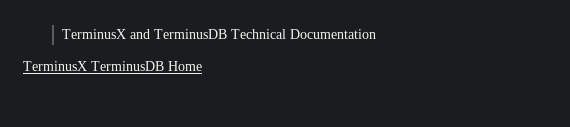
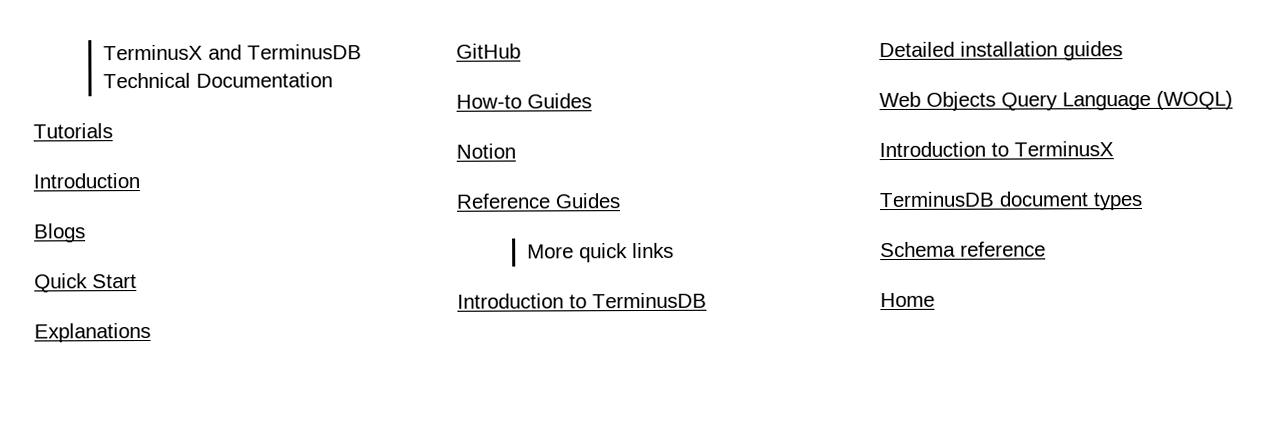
[23,61,164,71] TerminusX TerminusDB -> [33,123,113,139] [33,173,140,189] [34,223,86,243] [34,273,137,293] [34,322,151,343] [456,43,521,59] [456,93,592,109] [456,143,516,159] [456,193,620,209] [526,242,674,263] [457,292,707,309] [879,41,1123,61] [879,90,1233,111] [879,141,1114,158] [879,191,1143,211] [880,241,1046,258] Tutorials // Introduction // Blogs // Quick Start // Explanations // GitHub // How-to Guides // Notion // Reference Guides // More quick links // Introduction to TerminusDB // Detailed installation guides // Web Objects Query Language (WOQL) // Introduction to TerminusX // TerminusDB document types // Schema reference //

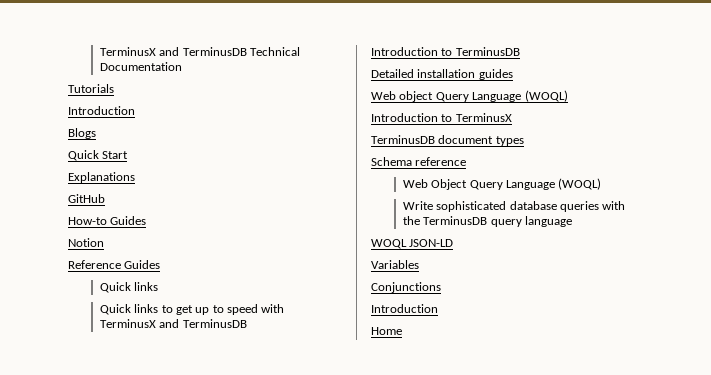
[526,242,674,263] More quick links -> [99,282,159,293] [99,304,285,315] [99,319,247,328] Quick links // Quick links to get up to speed with TerminusX and TerminusDB
[926,91,996,111] Objects -> [399,91,434,102] object
(1046, 249) none -> [402,178,602,190] [402,201,626,212] [402,216,572,227] [371,239,454,249] [371,260,419,269] [371,282,441,293] [371,304,438,313] // Web Object Query Language (WOQL) // Write sophisticated database queries with the TerminusDB query language // WOQL JSON-LD // Variables // Conjunctions // Introduction

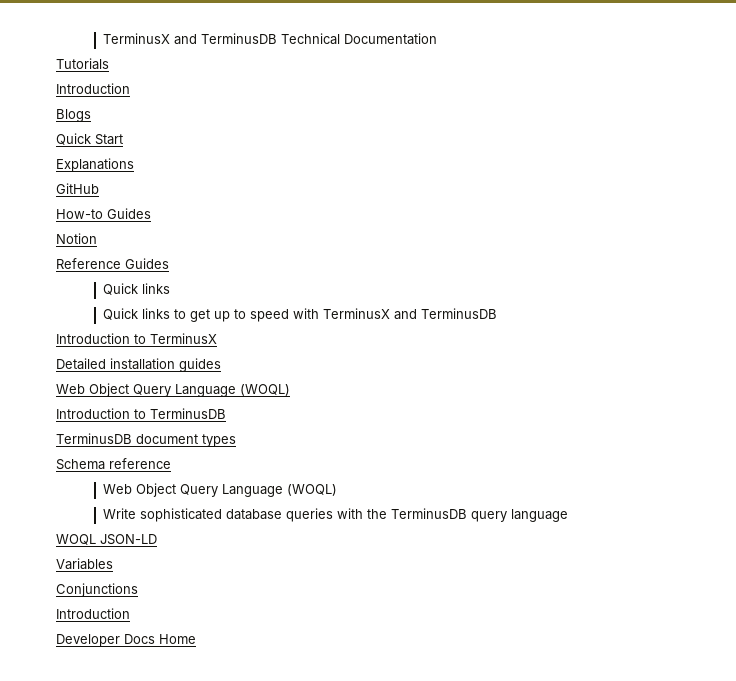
[455,47,520,56] TerminusDB -> [150,333,217,344] TerminusX
[399,91,434,102] object -> [89,383,129,397] Object
[455,113,512,122] TerminusX -> [150,408,226,419] TerminusDB
(438, 308) none -> [56,634,155,647] Developer Docs

